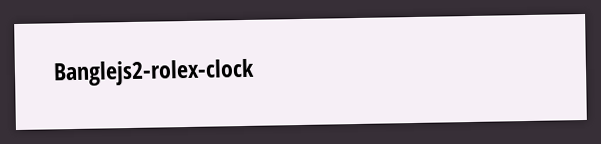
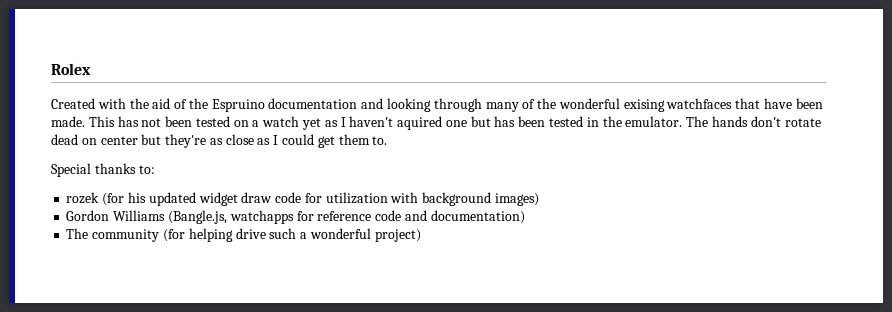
[53,58,255,87] Banglejs2-rolex-clock -> [51,63,91,75] [51,98,823,112] [51,116,821,130] [51,134,388,148] [51,163,155,177] [66,192,539,206] [66,210,525,224] [66,228,421,242] Rolex // Created with the aid of the Espruino documentation and looking through many of the wonderful exising watchfaces that have been made. This has not been tested on a watch yet as I haven't aquired one but has been tested in the emulator. The hands don't rotate dead on center but they're as close as I could get them to. // Special thanks to: // rozek (for his updated widget draw code for utilization with background images) // Gordon Williams (Bangle.js, watchapps for reference code and documentation) // The community (for helping drive such a wonderful project)

